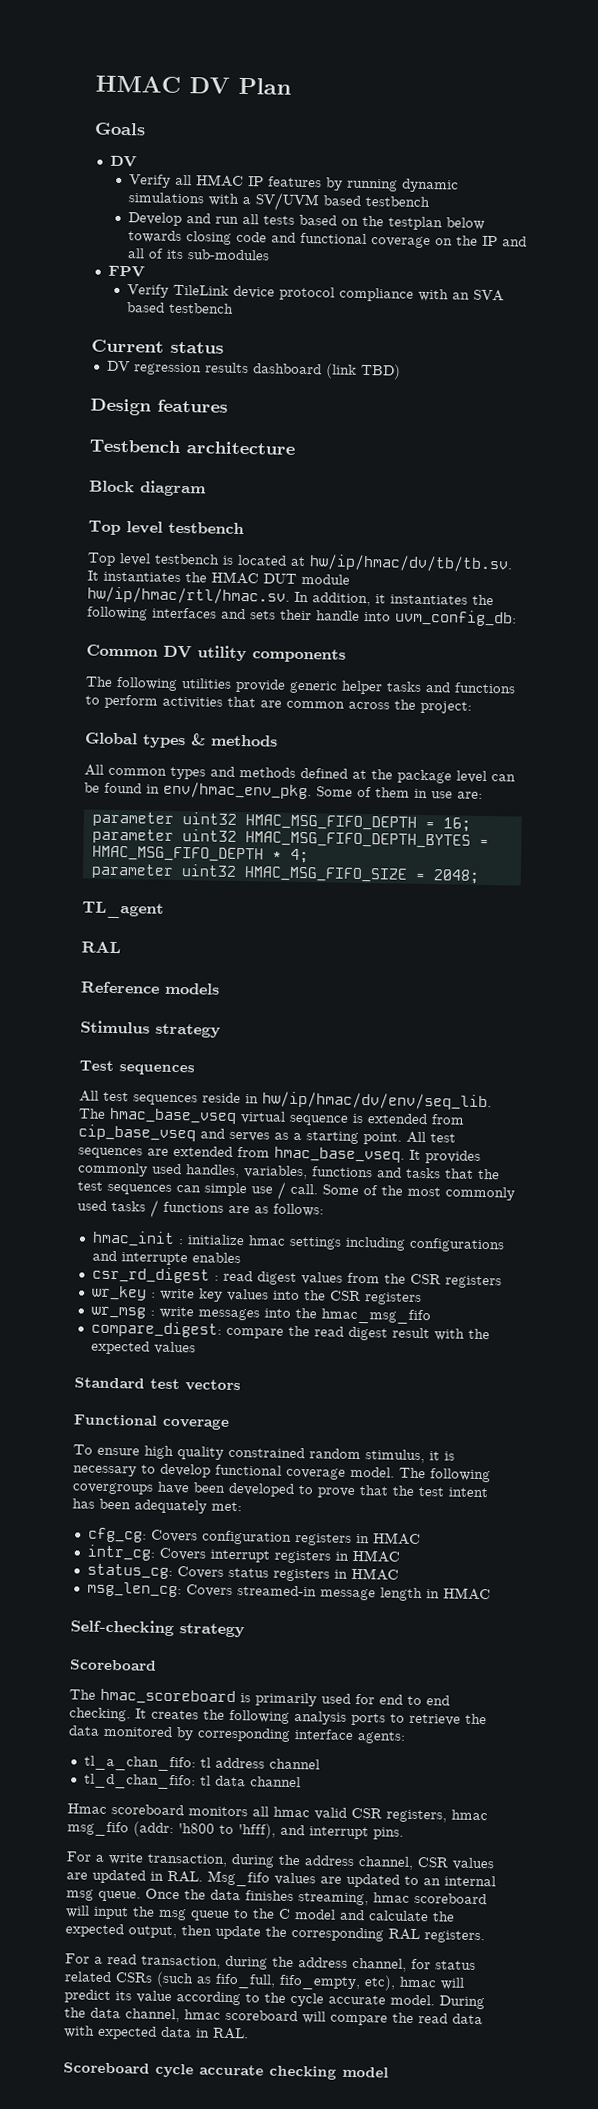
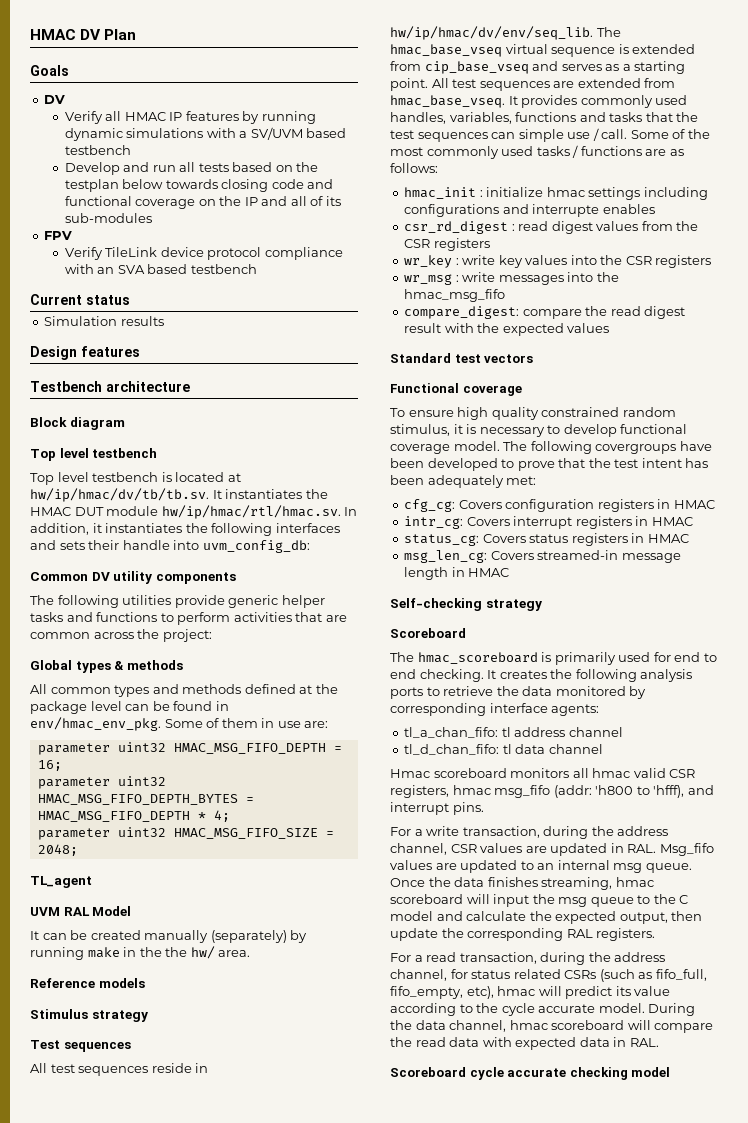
[106,360,202,376] DV regression -> [44,316,118,326] Simulation
[252,363,401,380] dashboard (link TBD) -> (164, 321) none
[81,941,121,954] RAL -> [30,906,132,916] [30,930,308,943] [30,946,251,960] UVM RAL Model // It can be created manually (separately) by running make in the the hw/ area.

